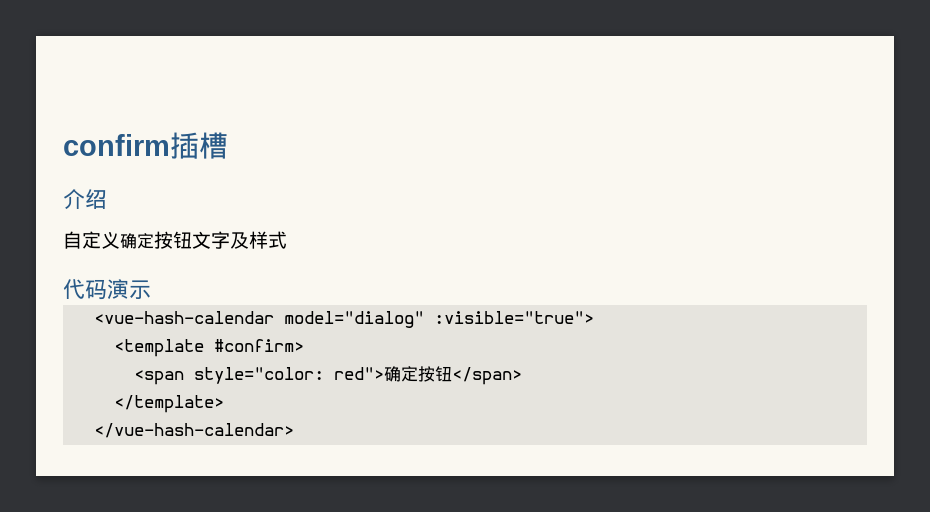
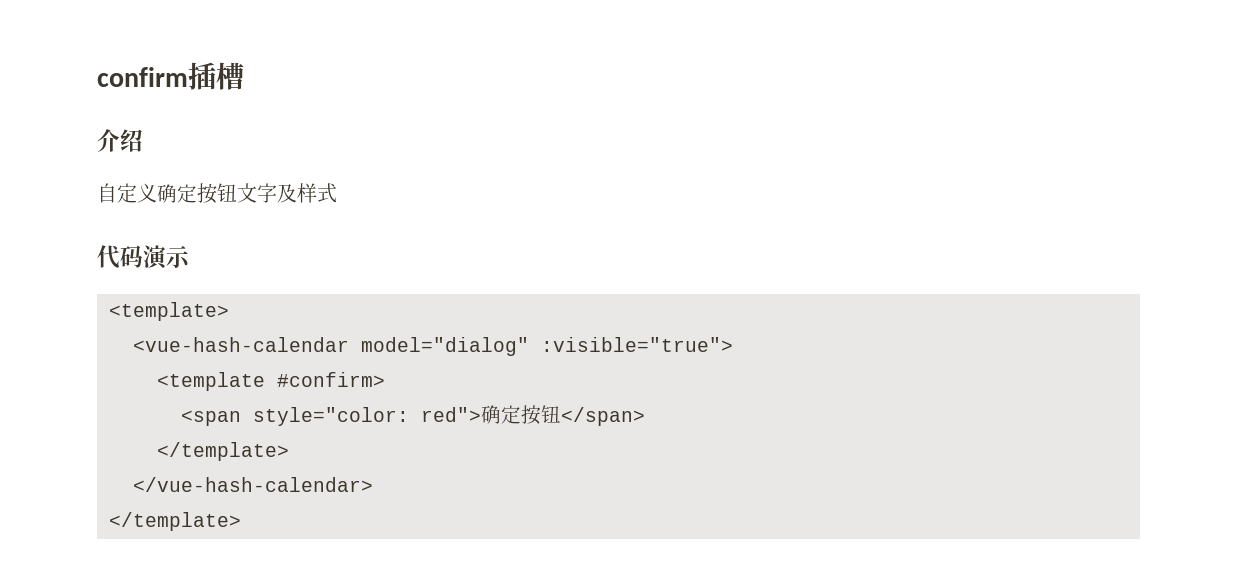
(151, 289) none -> [109,302,229,321] // <template>
(295, 430) none -> [109,512,241,531] // </template>

